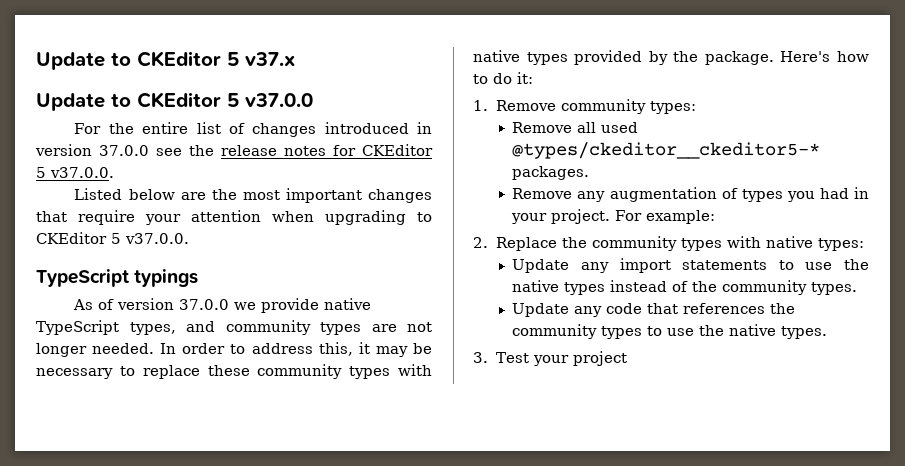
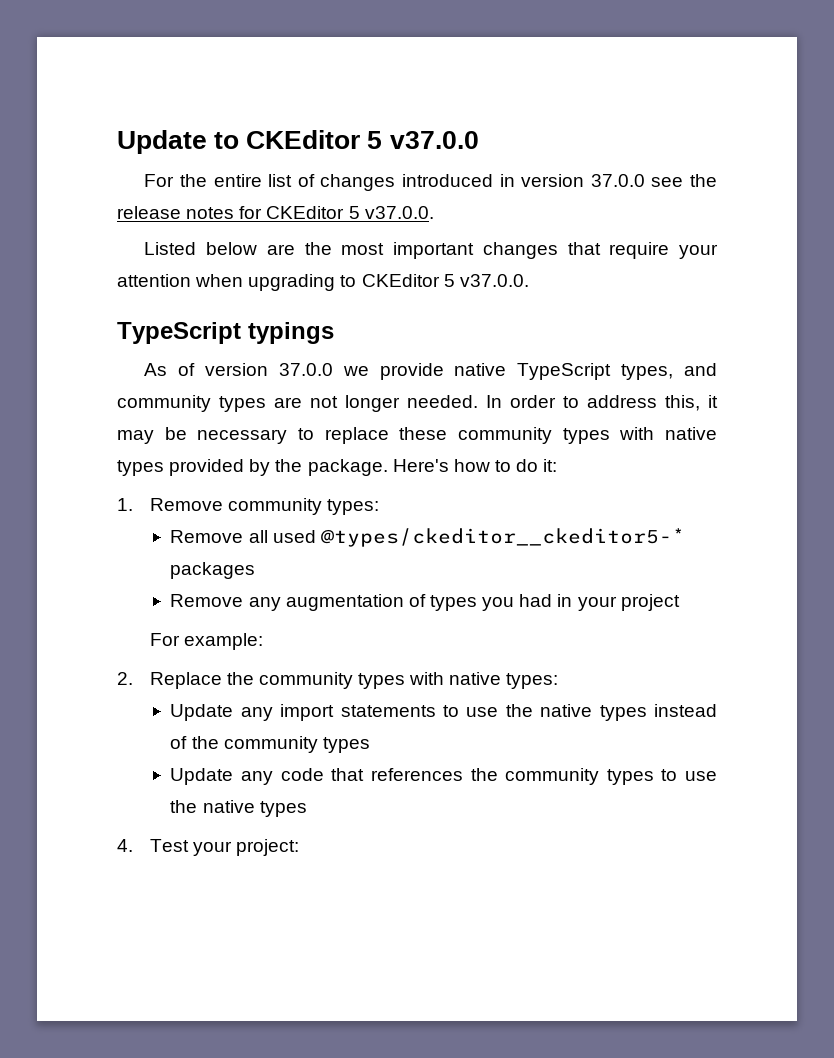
[36,51,295,70] [36,92,239,111] Update to CKEditor 5 v37.x // Update to CKEditor 5 -> [117,130,383,154] Update to CKEditor 5
[512,166,590,180] packages. -> [170,562,256,579] packages
[551,209,611,224] project. -> [620,594,680,611] project //
[811,282,858,295] types. -> [322,737,370,753] types
[781,326,828,339] [473,352,488,363] types. // 3. -> [259,801,307,817] [117,839,133,852] types // 4.
[572,351,627,366] project -> [235,839,299,856] project:

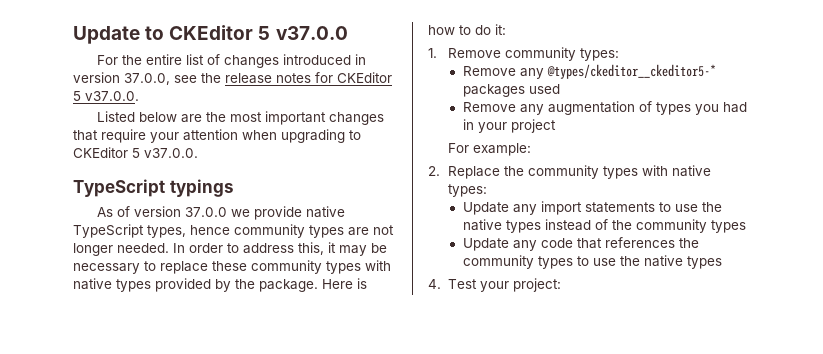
[590,174,645,187] 37.0.0 -> [124,73,170,85] 37.0.0,
[684,363,717,376] and -> [190,225,230,235] hence
[392,459,449,472] Here's -> [322,278,367,289] Here is
[248,530,316,543] all used -> [519,68,544,79] any
(256, 570) none -> [528,84,560,94] used

